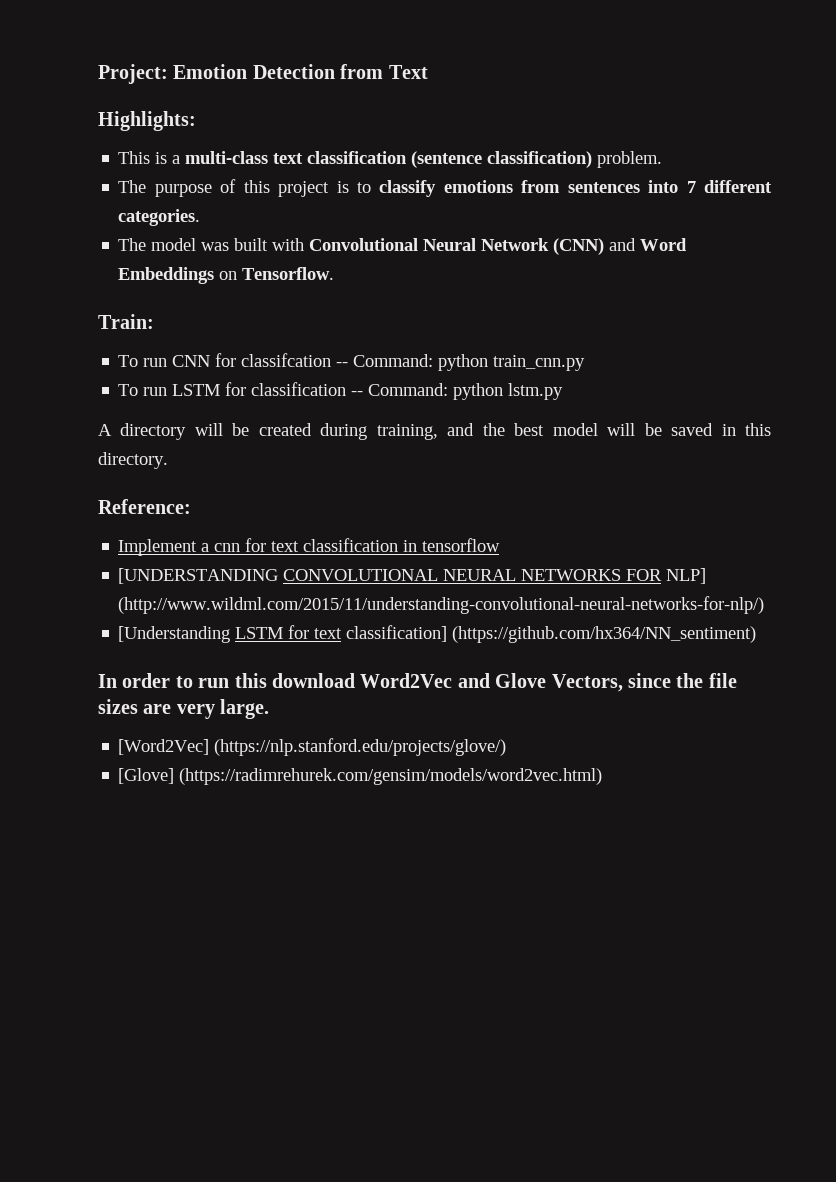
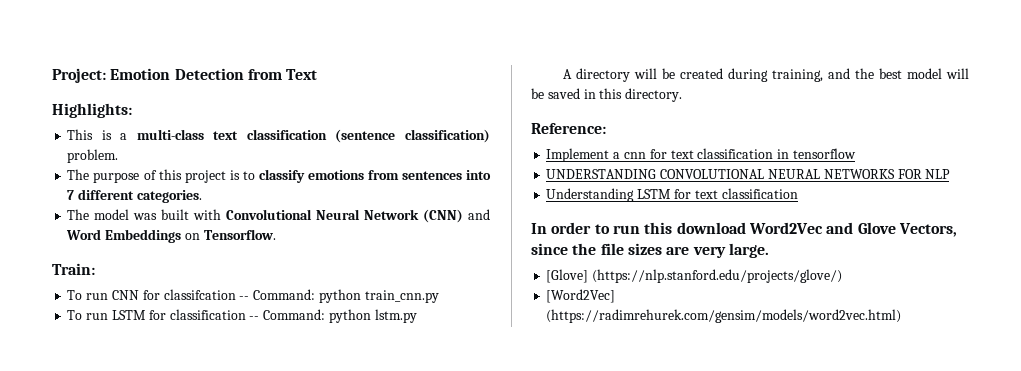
[118,568,279,584] [UNDERSTANDING -> [546,169,657,179] UNDERSTANDING
[666,568,707,584] [118,596,765,614] [118,626,231,643] NLP] (http://www.wildml.com/2015/11/understanding-convolutional-neural-networks-for-nlp/) // [Understanding -> [925,169,951,179] [546,188,635,202] NLP // Understanding
[346,625,757,643] classification] (https://github.com/hx364/NN_sentiment) -> [721,188,798,199] classification
[118,739,210,755] [Word2Vec] -> [546,269,589,283] [Glove]
[118,768,175,784] [Glove] -> [546,289,616,303] [Word2Vec]

